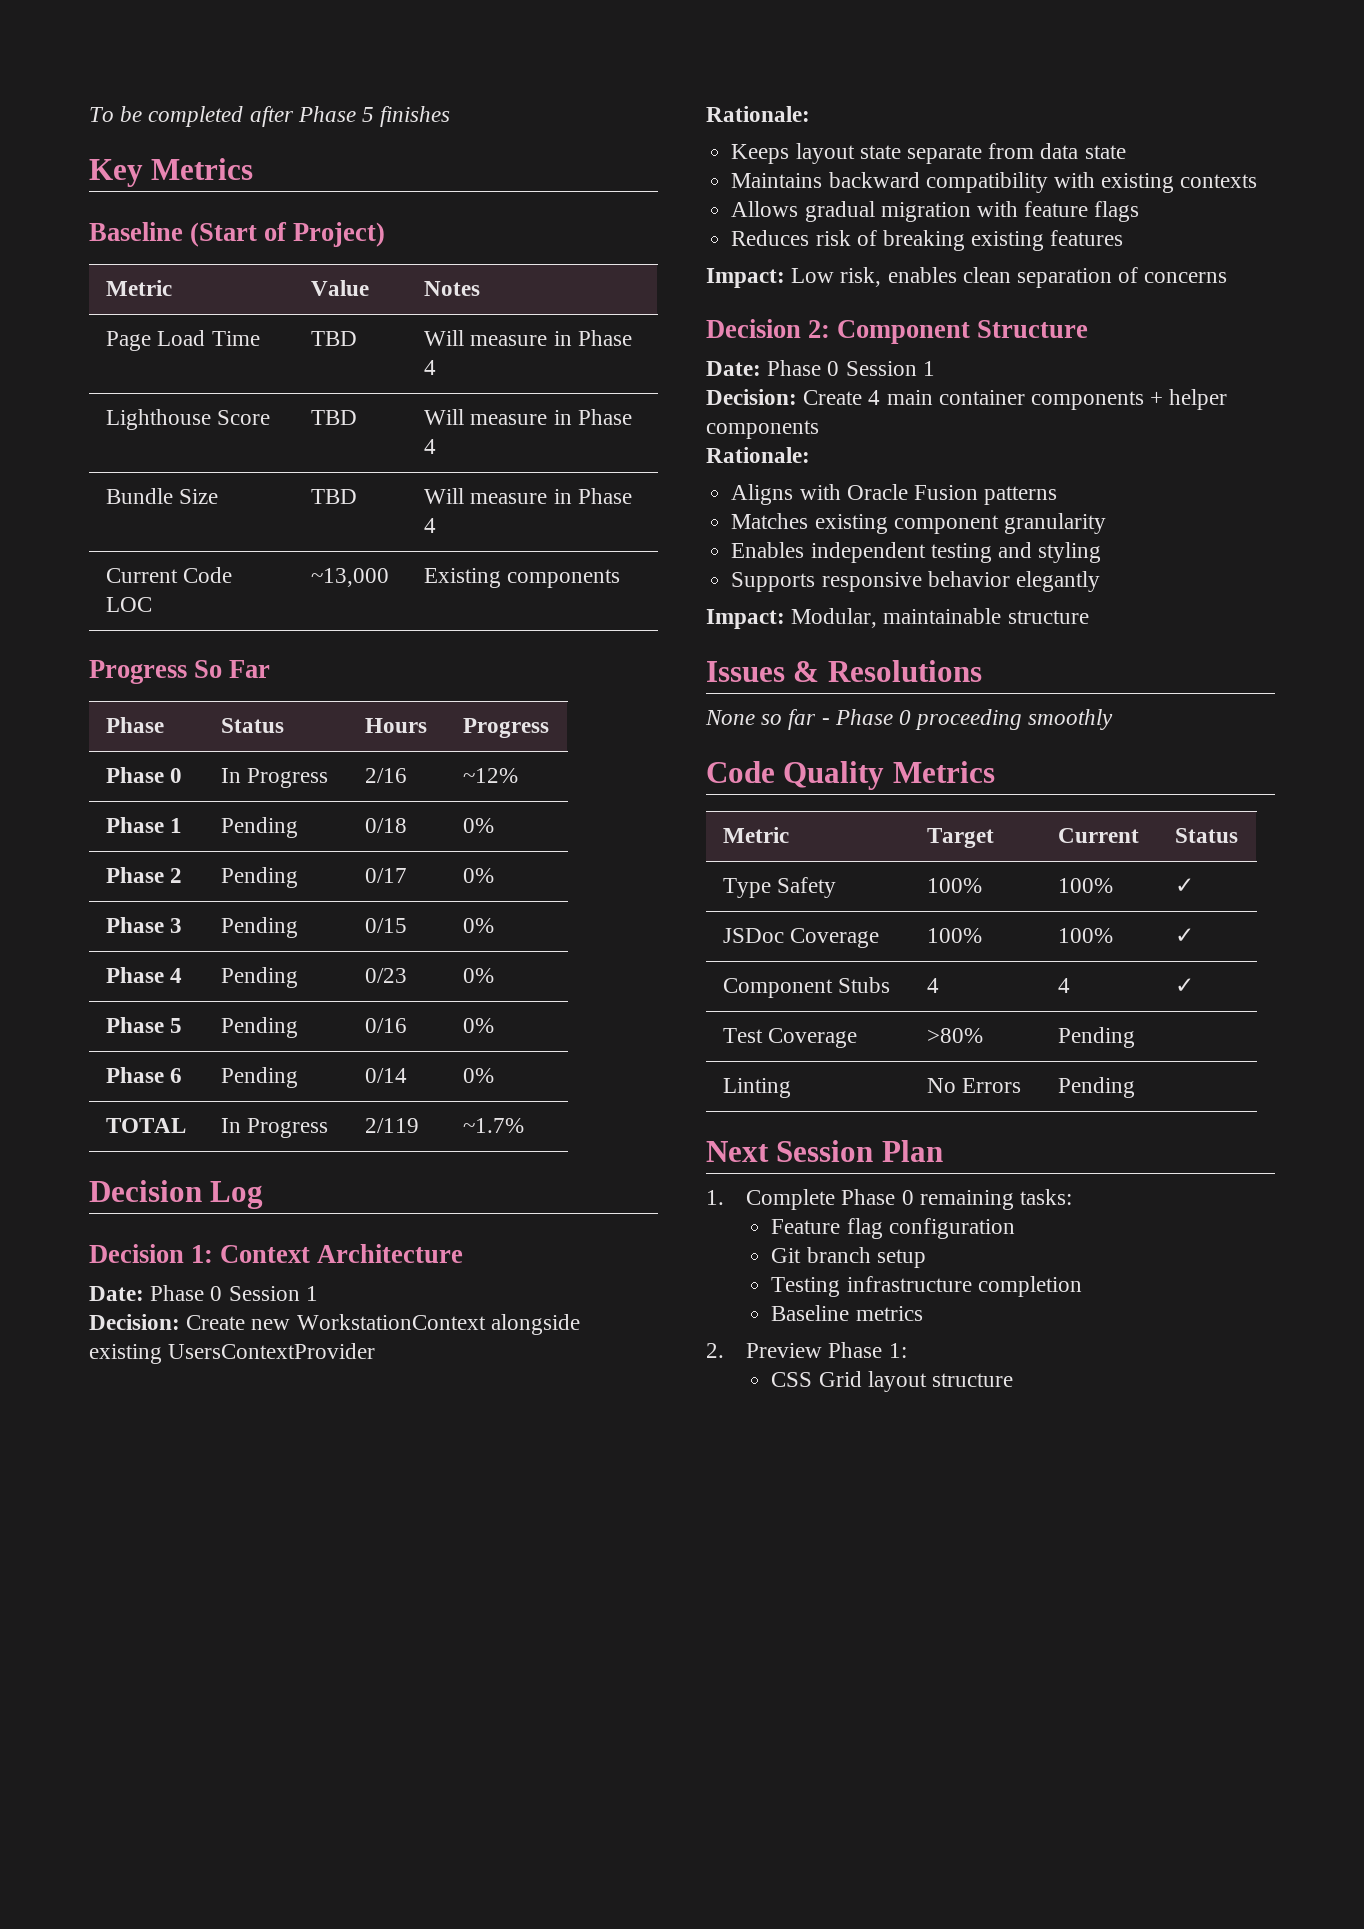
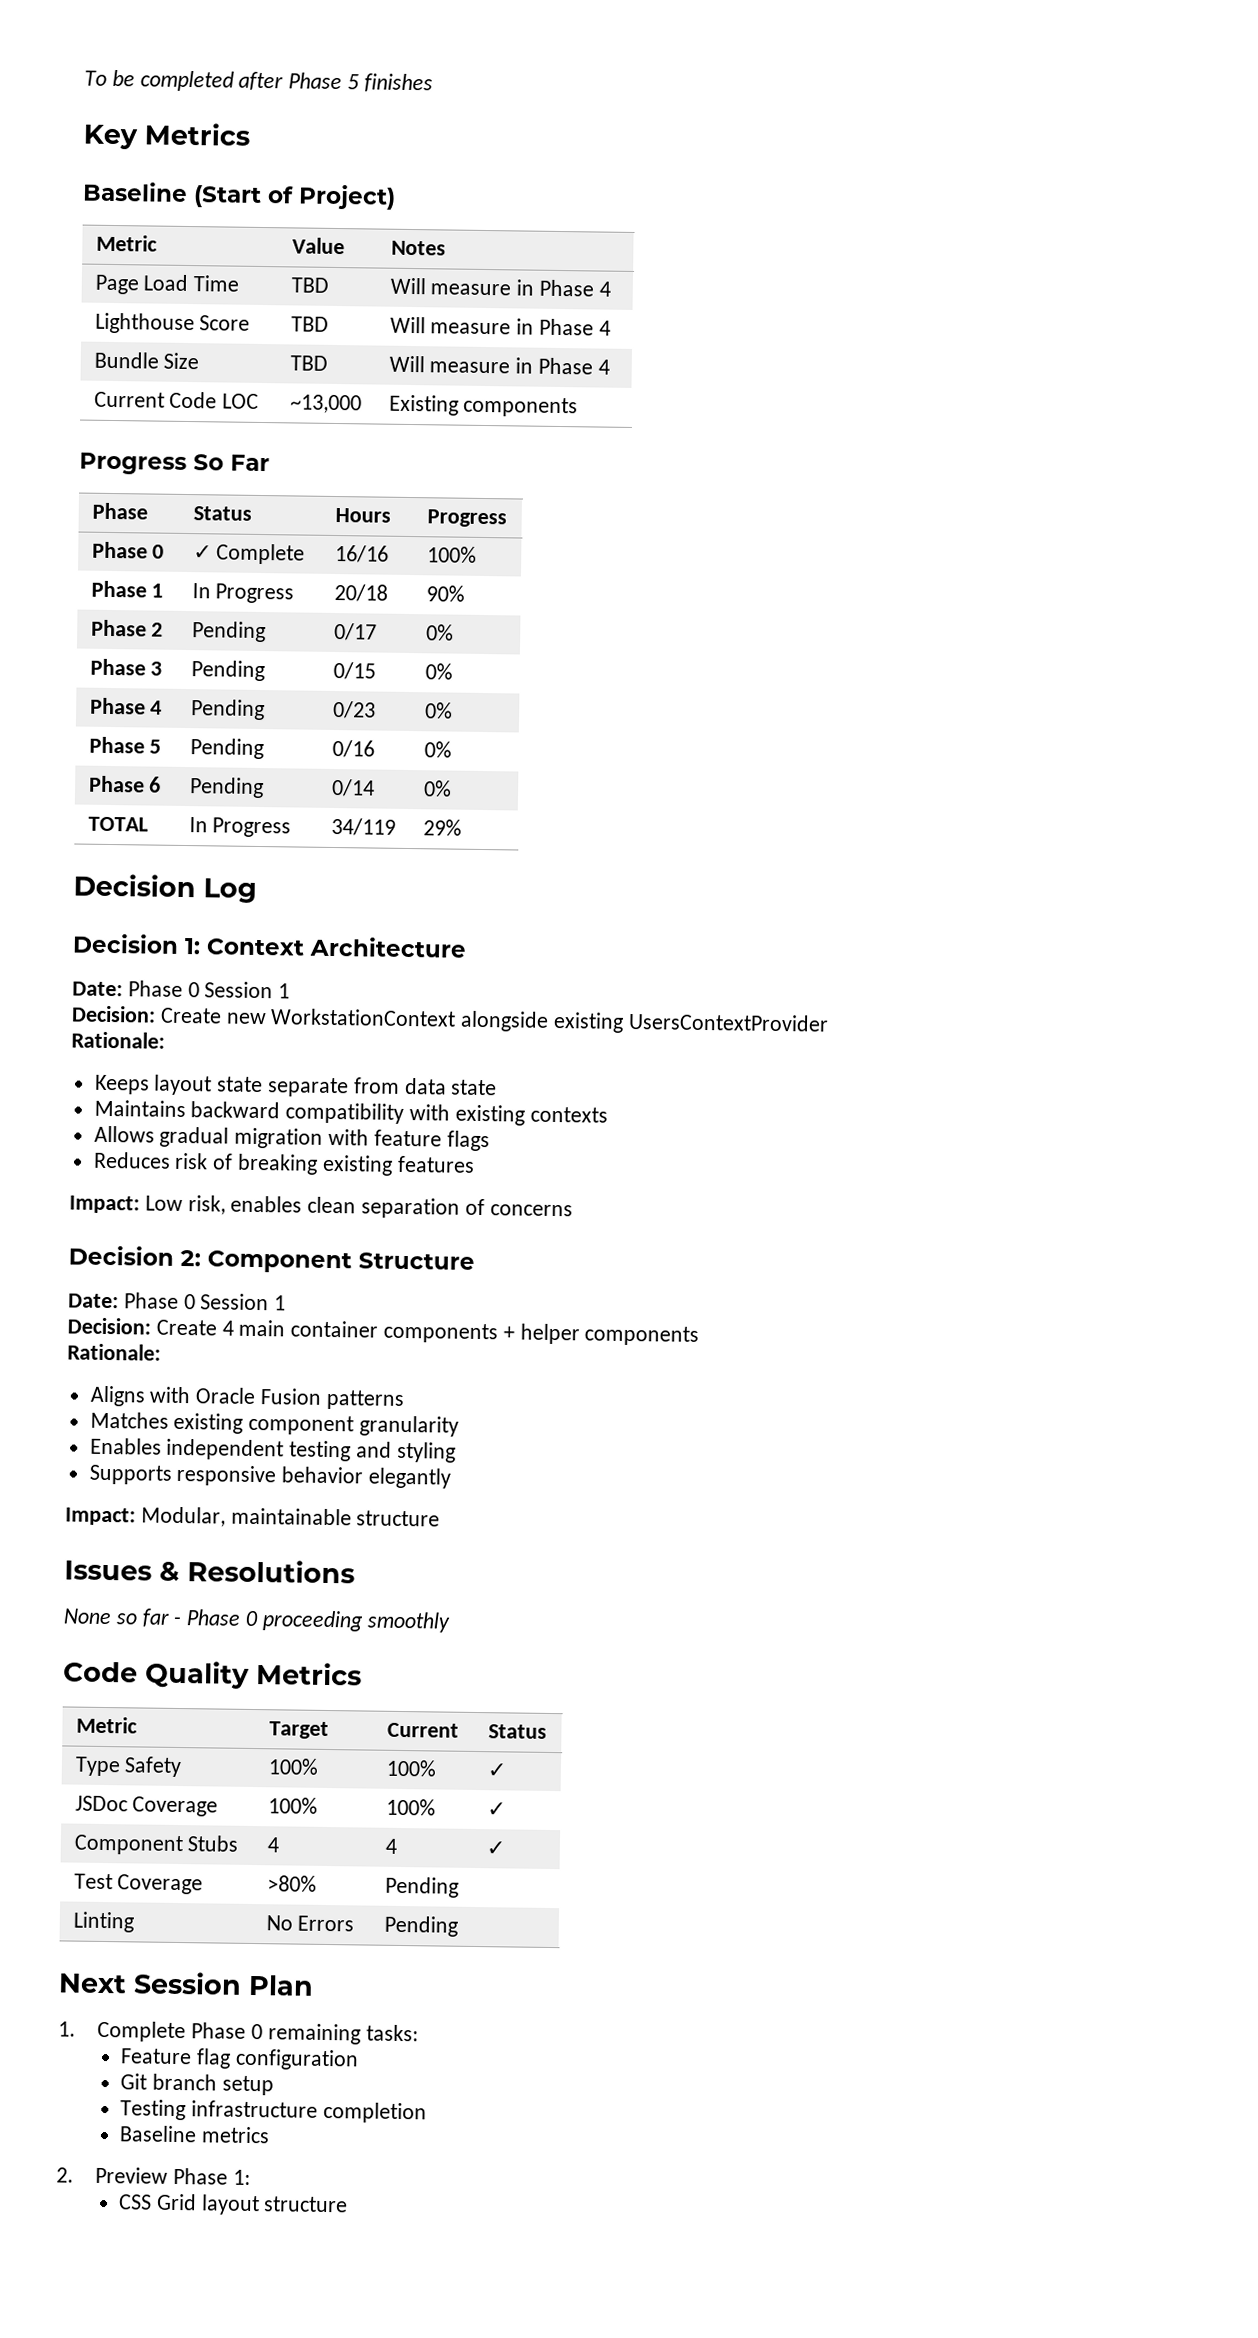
[221,768,329,788] [365,768,408,783] [463,768,519,783] [106,817,183,833] [221,817,299,838] [365,818,408,833] [463,818,495,833] In Progress | 2/16 | ~12% // Phase 1 | Pending | 0/18 | 0% -> [192,543,306,565] [334,544,389,563] [426,546,477,563] [90,580,164,598] [191,583,295,604] [333,583,388,602] [425,585,465,602] ✓ Complete | 16/16 | 100% // Phase 1 | In Progress | 20/18 | 90%
[365,1118,420,1133] [463,1118,525,1133] 2/119 | ~1.7% -> [330,817,396,836] [422,819,462,836] 34/119 | 29%

